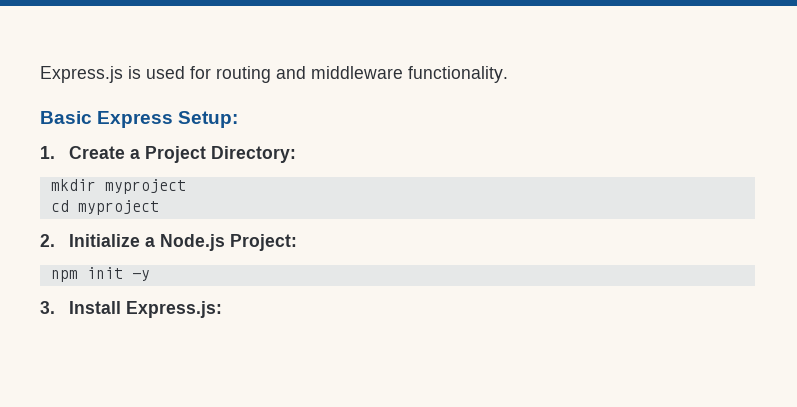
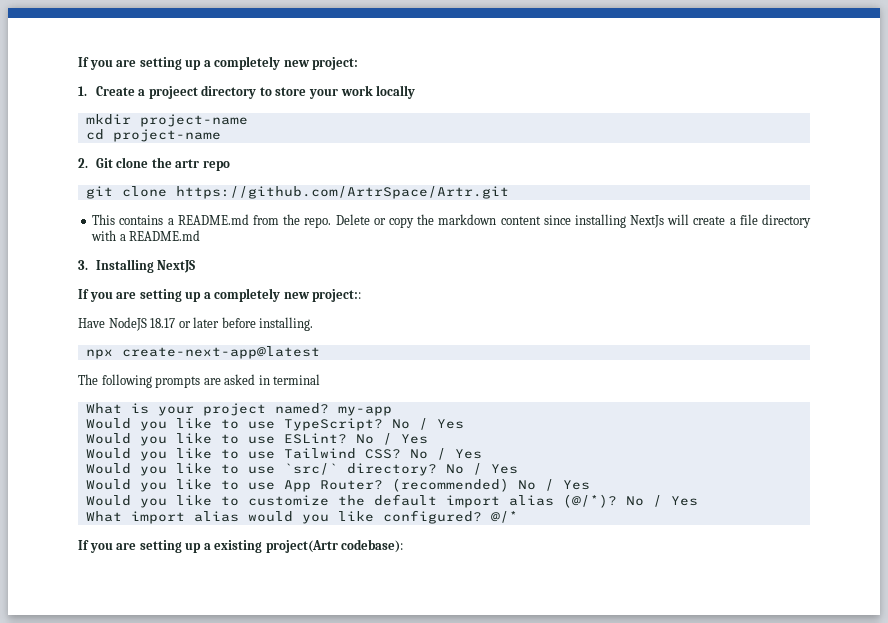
[40,66,508,83] [40,111,239,128] [40,146,297,163] Express.js is used for routing and middleware functionality. // Basic Express Setup: // 1. Create a Project Directory: -> [78,56,359,70] [78,85,416,99] If you are setting up a completely new project: // 1. Create a projeect directory to store your work locally
[104,179,186,194] myproject -> [139,114,248,127] project-name
[77,200,159,215] myproject -> [112,129,221,142] project-name
[69,234,298,251] [50,267,150,282] [40,301,223,318] Initialize a Node.js Project: // npm init -y // 3. Install Express.js: -> [95,157,230,171] [85,186,509,199] [92,214,811,228] [91,230,201,241] [78,259,196,273] [78,288,362,302] [78,317,314,331] [85,346,320,359] [78,374,321,388] [85,403,392,416] [85,418,464,431] [85,433,428,446] [85,448,482,461] [85,463,518,476] [85,478,590,492] [85,494,698,508] [85,510,518,524] [78,539,404,553] Git clone the artr repo // git clone https://github.com/ArtrSpace/Artr.git // This contains a README.md from the repo. Delete or copy the markdown content since installing NextJs will create a file directory with a README.md // 3. Installing NextJS // If you are setting up a completely new project:: // Have NodeJS 18.17 or later before installing. // npx create-next-app@latest // The following prompts are asked in terminal // What is your project named? my-app // Would you like to use TypeScript? No / Yes // Would you like to use ESLint? No / Yes // Would you like to use Tailwind CSS? No / Yes // Would you like to use `src/` directory? No / Yes // Would you like to use App Router? (recommended) No / Yes // Would you like to customize the default import alias (@/*)? No / Yes // What import alias would you like configured? @/* // If you are setting up a existing project(Artr codebase):

